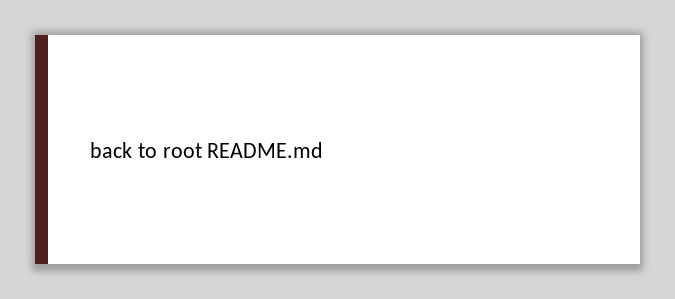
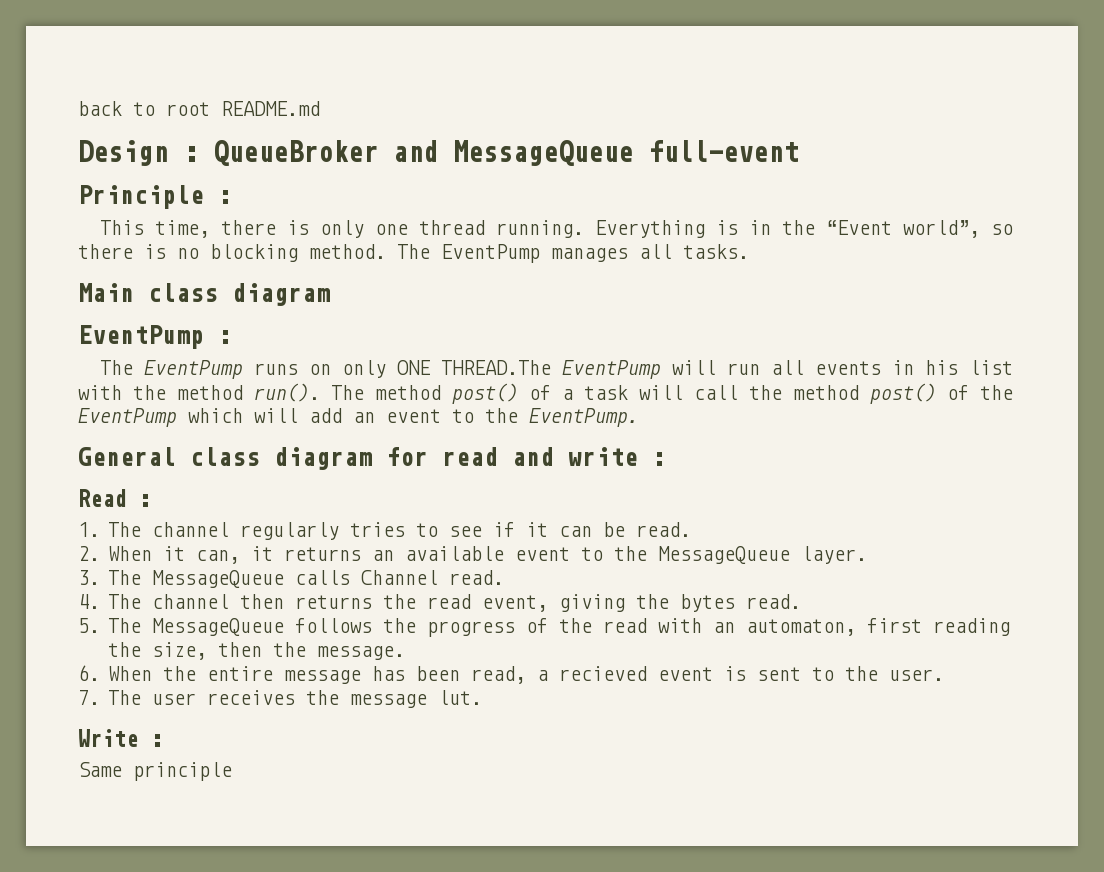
(324, 150) none -> [78,140,798,166] [78,185,232,209] [99,220,1013,238] [78,244,749,263] [78,283,330,306] [78,325,232,349] [99,360,1013,379] [78,383,1013,404] [78,408,639,427] [78,447,666,470] [78,489,150,507] [78,522,692,540] [78,546,868,564] [78,570,505,588] [78,594,802,612] [78,618,1011,637] [108,642,406,660] [78,665,945,684] [78,690,483,708] [78,729,162,747] [78,762,232,781] // Design : QueueBroker and MessageQueue full-event // Principle : // This time, there is only one thread running. Everything is in the “Event world”, so there is no blocking method. The EventPump manages all tasks. // Main class diagram // EventPump : // The EventPump runs on only ONE THREAD.The EventPump will run all events in his list with the method run(). The method post() of a task will call the method post() of the EventPump which will add an event to the EventPump. // General class diagram for read and write : // Read : // 1. The channel regularly tries to see if it can be read. // 2. When it can, it returns an available event to the MessageQueue layer. // 3. The MessageQueue calls Channel read. // 4. The channel then returns the read event, giving the bytes read. // 5. The MessageQueue follows the progress of the read with an automaton, first reading the size, then the message. // 6. When the entire message has been read, a recieved event is sent to the user. // 7. The user receives the message lut. // Write : // Same principle

